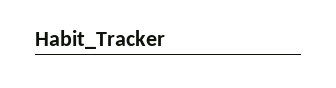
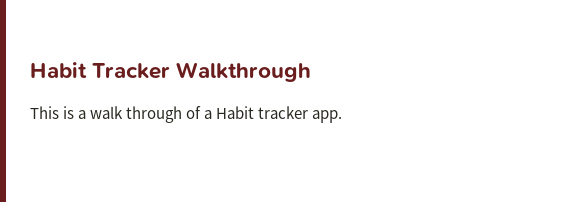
[35,30,165,49] Habit_Tracker -> [30,62,312,82] [30,106,343,123] Habit Tracker Walkthrough // This is a walk through of a Habit tracker app.

